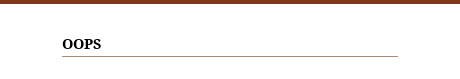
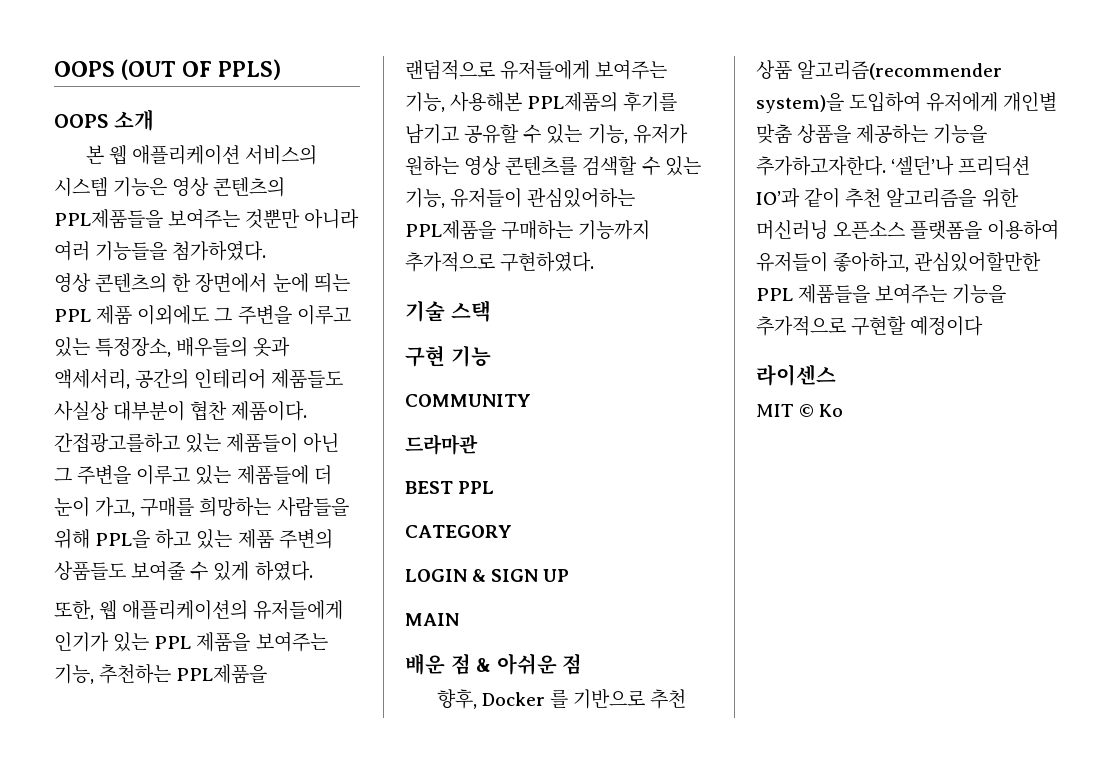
[62,39,102,49] OOPS -> [54,59,281,80] [54,109,154,131] [85,145,318,165] [54,177,286,197] [54,209,360,229] [54,241,267,261] [54,273,350,293] [54,305,351,325] [54,337,291,357] [54,369,344,389] [54,401,308,421] [54,433,340,453] [54,465,332,485] [54,497,349,517] [54,529,333,549] [54,561,313,581] [54,600,344,620] [54,632,328,652] [54,664,268,684] [405,60,668,80] [405,92,678,112] [405,124,688,144] [405,156,701,176] [405,187,636,208] [405,220,651,240] [405,252,595,272] [405,300,491,322] [405,345,491,367] [405,394,531,407] [405,434,478,455] [405,481,495,494] [405,525,512,538] [405,569,570,582] [405,613,459,626] [405,653,583,675] [436,689,687,709] [756,60,1003,80] [756,92,1058,113] [756,124,988,144] [756,156,1031,176] [756,188,1019,208] [756,220,1060,240] [756,251,1042,272] [756,284,1007,304] [756,316,984,336] [756,364,836,386] [756,404,844,417] OOPS (OUT OF PPLS) // OOPS 소개 // 본 웹 애플리케이션 서비스의 시스템 기능은 영상 콘텐츠의 PPL제품들을 보여주는 것뿐만 아니라 여러 기능들을 첨가하였다. // 영상 콘텐츠의 한 장면에서 눈에 띄는 PPL 제품 이외에도 그 주변을 이루고 있는 특정장소, 배우들의 옷과 액세서리, 공간의 인테리어 제품들도 사실상 대부분이 협찬 제품이다. 간접광고를하고 있는 제품들이 아닌 그 주변을 이루고 있는 제품들에 더 눈이 가고, 구매를 희망하는 사람들을 위해 PPL을 하고 있는 제품 주변의 상품들도 보여줄 수 있게 하였다. // 또한, 웹 애플리케이션의 유저들에게 인기가 있는 PPL 제품을 보여주는 기능, 추천하는 PPL제품을 랜덤적으로 유저들에게 보여주는 기능, 사용해본 PPL제품의 후기를 남기고 공유할 수 있는 기능, 유저가 원하는 영상 콘텐츠를 검색할 수 있는 기능, 유저들이 관심있어하는 PPL제품을 구매하는 기능까지 추가적으로 구현하였다. // 기술 스택 // 구현 기능 // COMMUNITY // 드라마관 // BEST PPL // CATEGORY // LOGIN & SIGN UP // MAIN // 배운 점 & 아쉬운 점 // 향후, Docker 를 기반으로 추천 상품 알고리즘(recommender system)을 도입하여 유저에게 개인별 맞춤 상품을 제공하는 기능을 추가하고자한다. ‘셀던’나 프리딕션 IO’과 같이 추천 알고리즘을 위한 머신러닝 오픈소스 플랫폼을 이용하여 유저들이 좋아하고, 관심있어할만한 PPL 제품들을 보여주는 기능을 추가적으로 구현할 예정이다 // 라이센스 // MIT © Ko

